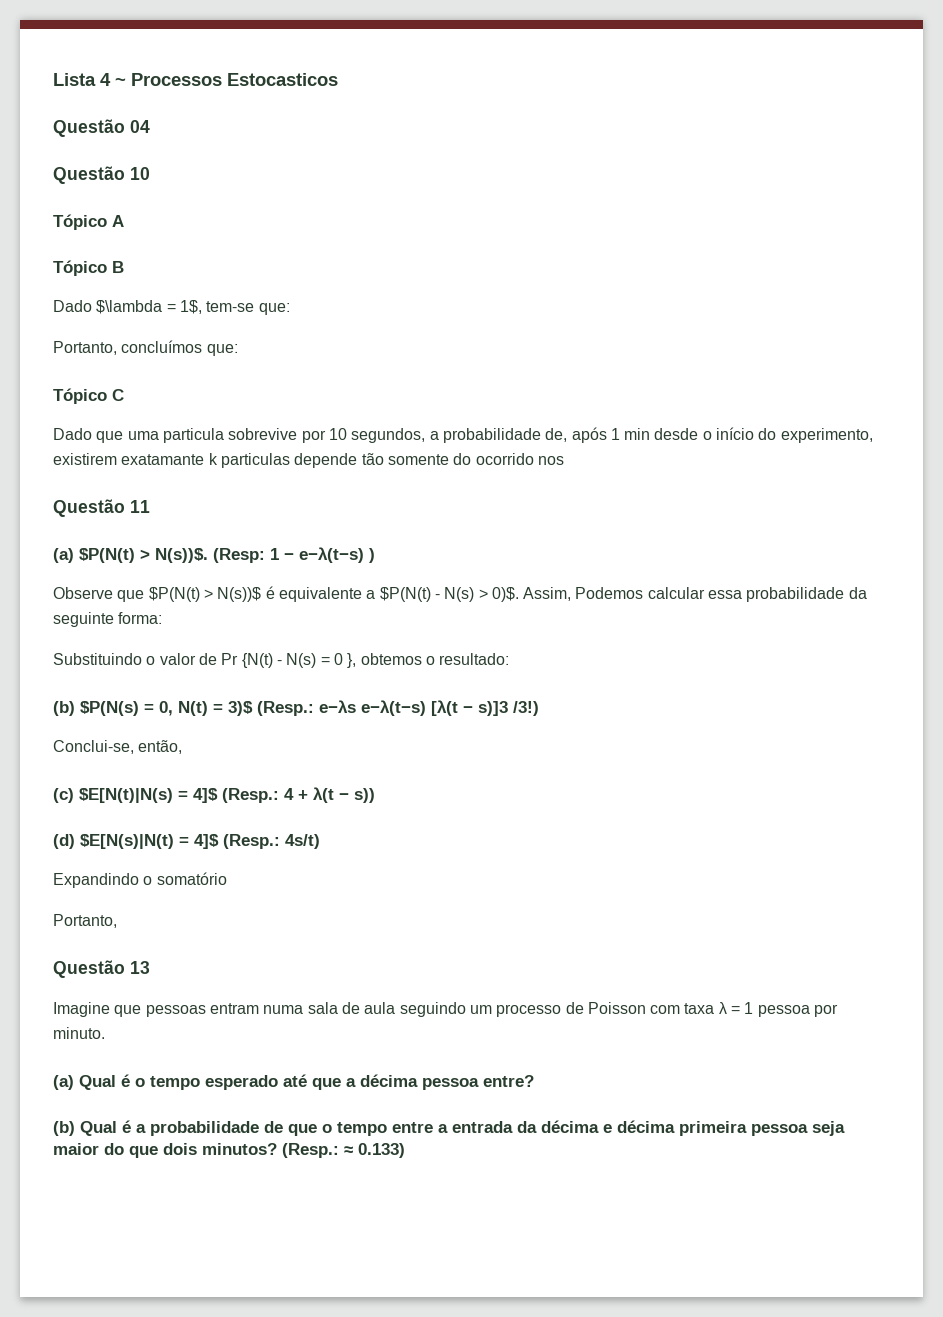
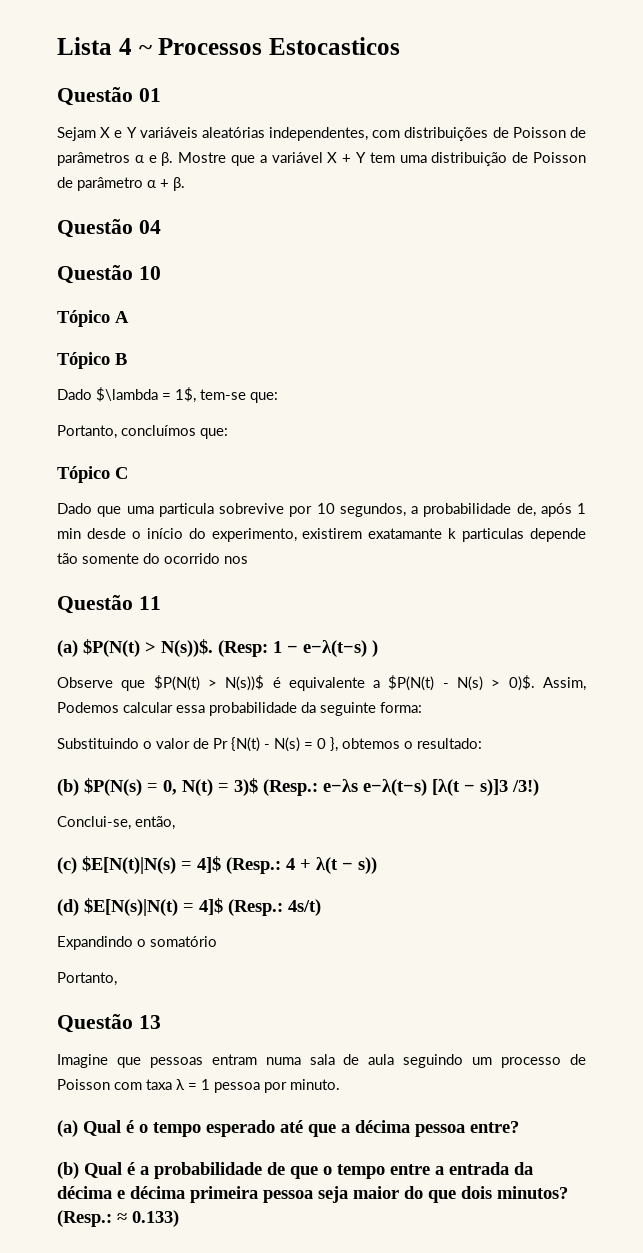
(338, 79) none -> [57,87,161,106] [57,127,586,141] [57,152,587,166] [57,177,185,191] // Questão 01 // Sejam X e Y variáveis aleatórias independentes, com distribuições de Poisson de parâmetros α e β. Mostre que a variável X + Y tem uma distribuição de Poisson de parâmetro α + β.

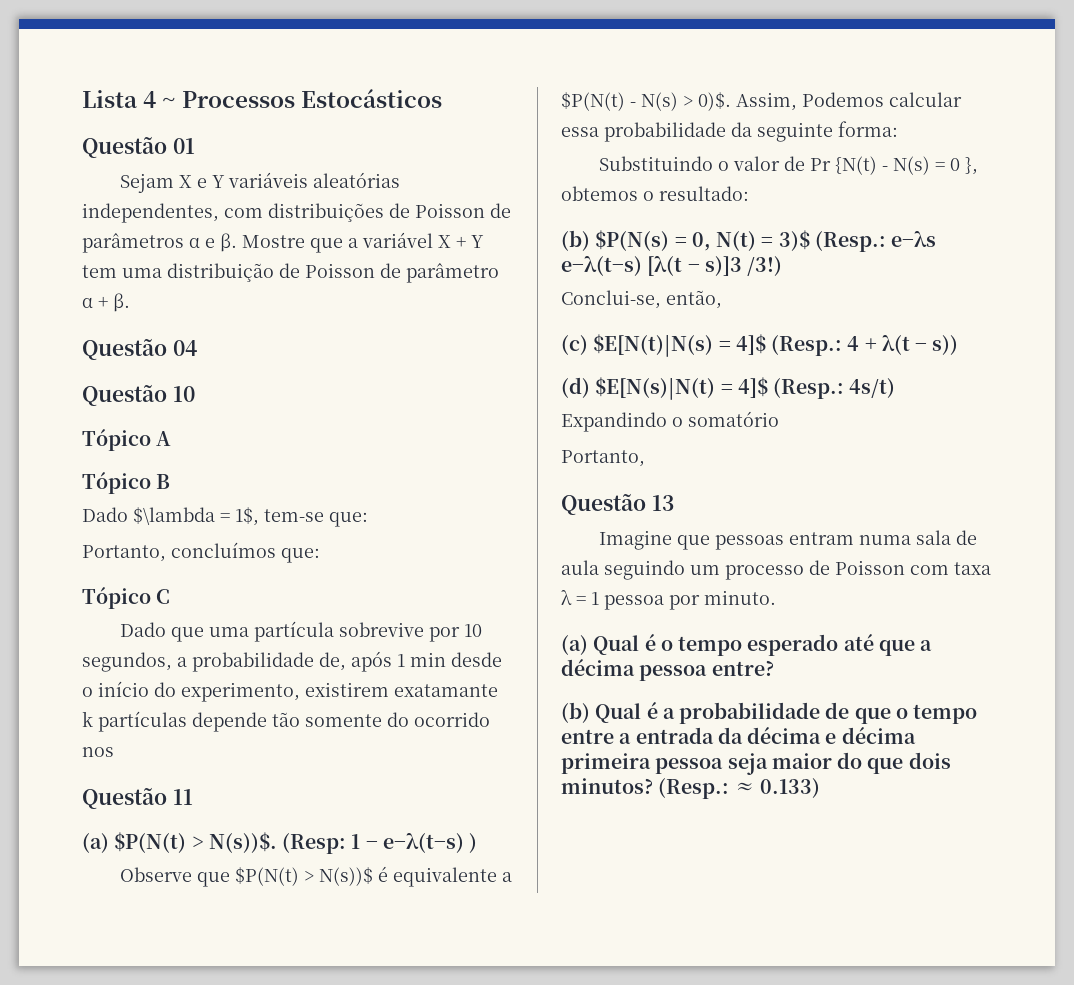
[269,37,400,55] Estocasticos -> [301,89,443,108] Estocásticos
[158,503,214,517] particula -> [253,621,334,642] partícula
[462,528,525,542] particulas -> [98,711,187,732] partículas

